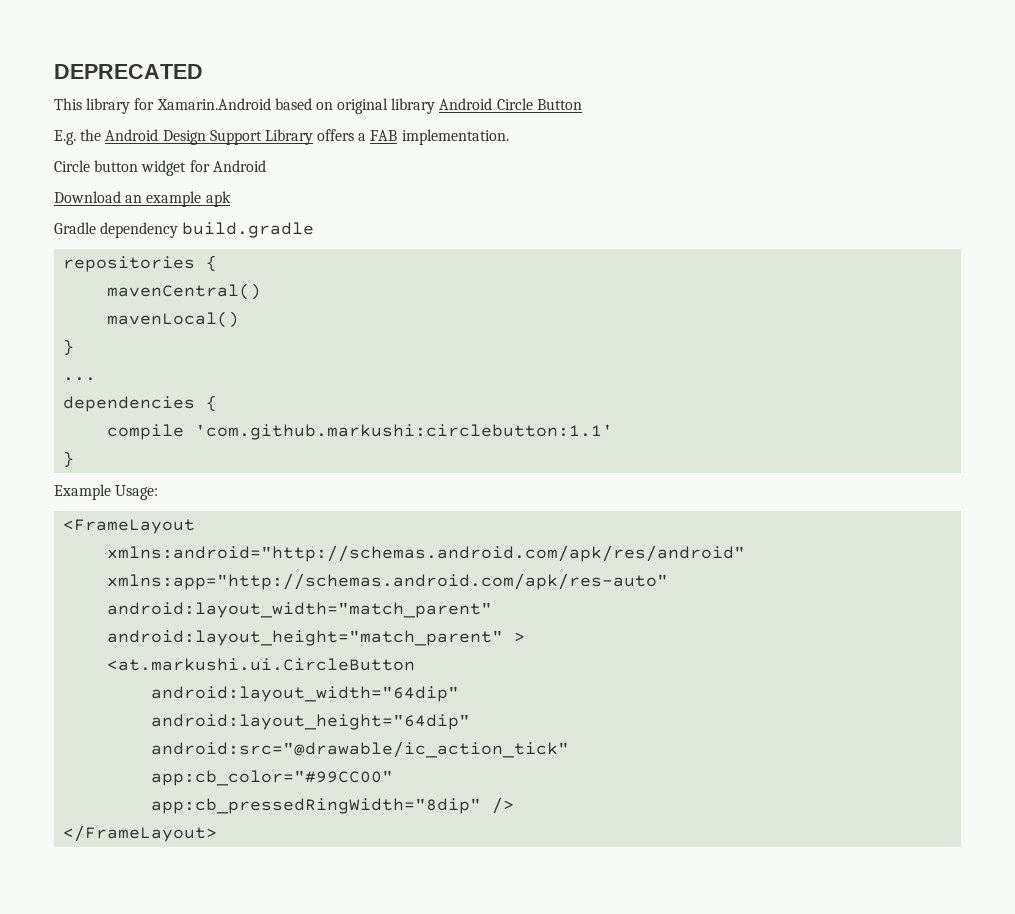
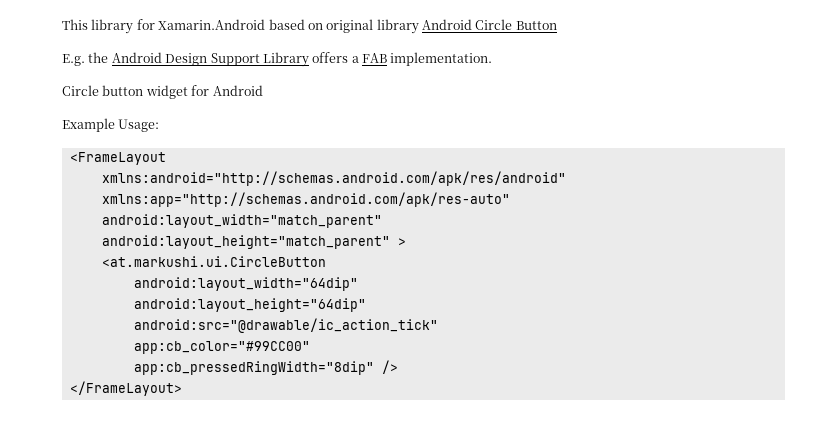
[54,64,203,79] DEPRECATED // -> (62, 24) none
[54,191,231,207] [54,222,315,238] [63,255,218,272] [107,283,262,300] [107,311,240,328] [63,339,75,355] [63,377,97,381] [63,395,218,412] [107,424,614,440] [63,451,75,467] // Download an example apk // Gradle dependency build.gradle // repositories { // mavenCentral() // mavenLocal() // } // ... // dependencies { // compile 'com.github.markushi:circlebutton:1.1' // } -> (263, 90) none

